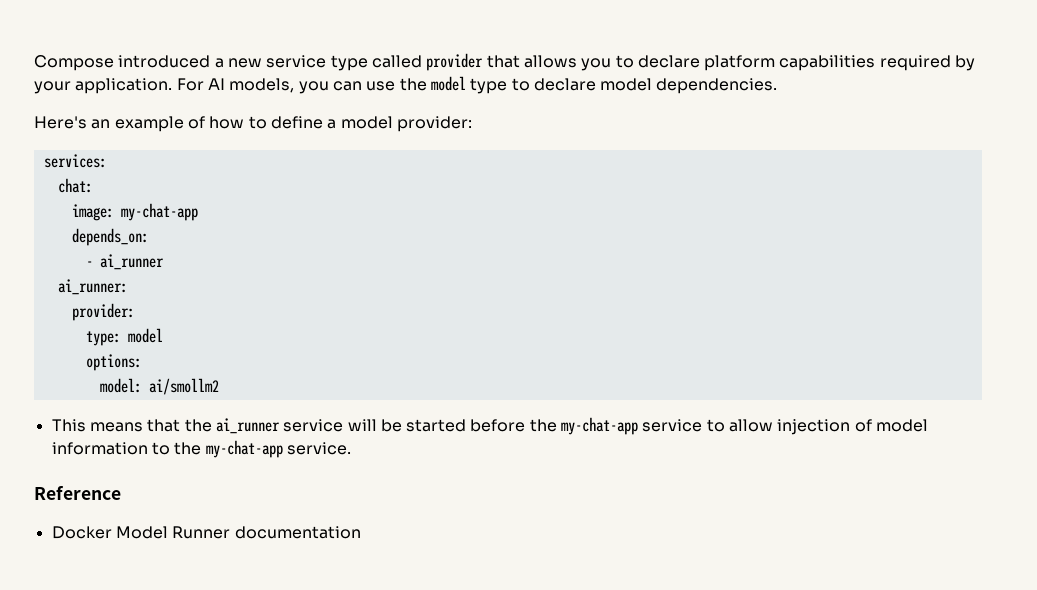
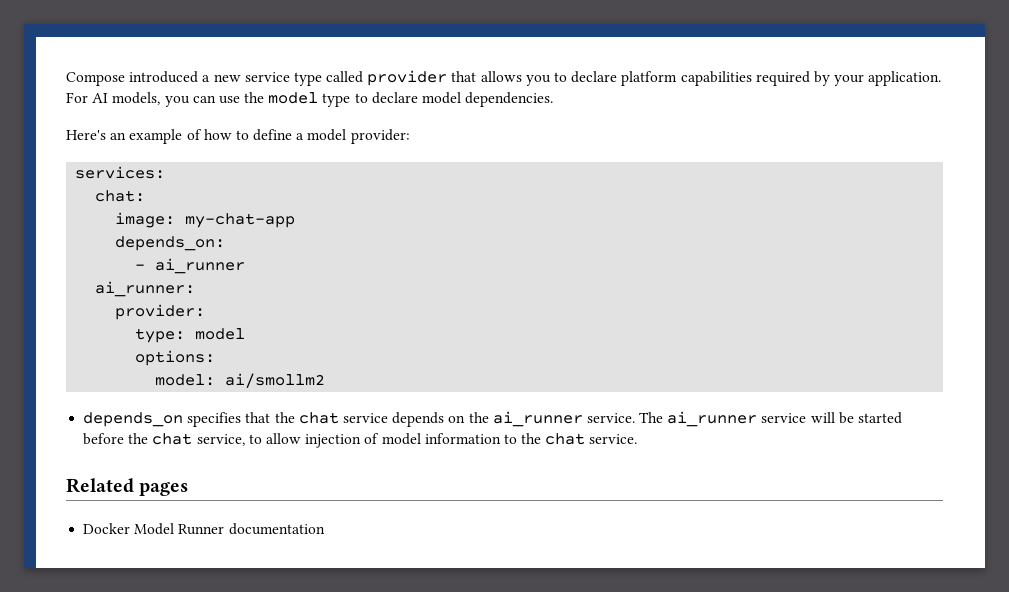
[51,419,212,432] This means that the -> [83,411,664,427] depends_on specifies that the chat service depends on the ai_runner service. The
[561,417,703,435] my-chat-app service -> [152,433,245,446] chat service,
[205,440,283,458] my-chat-app -> [545,433,586,445] chat
[34,485,121,500] Reference -> [66,478,189,496] Related pages

